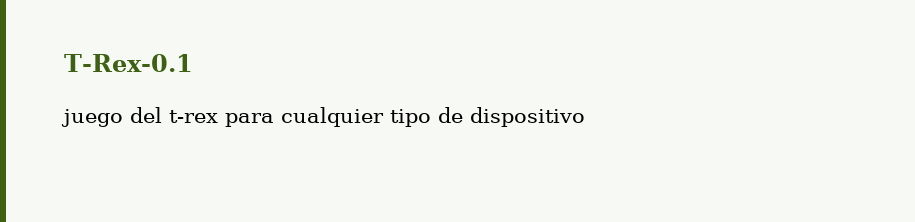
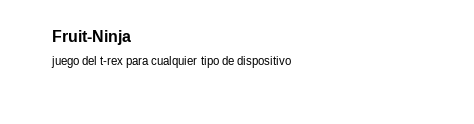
[64,54,193,72] T-Rex-0.1 -> [52,30,131,45] Fruit-Ninja

